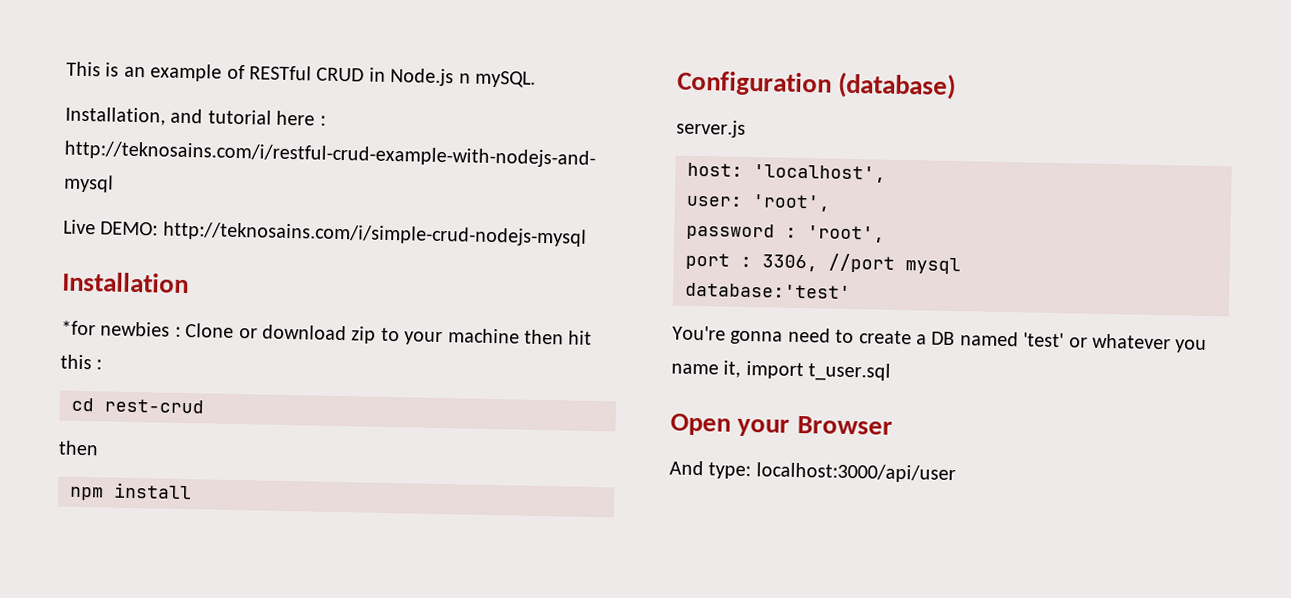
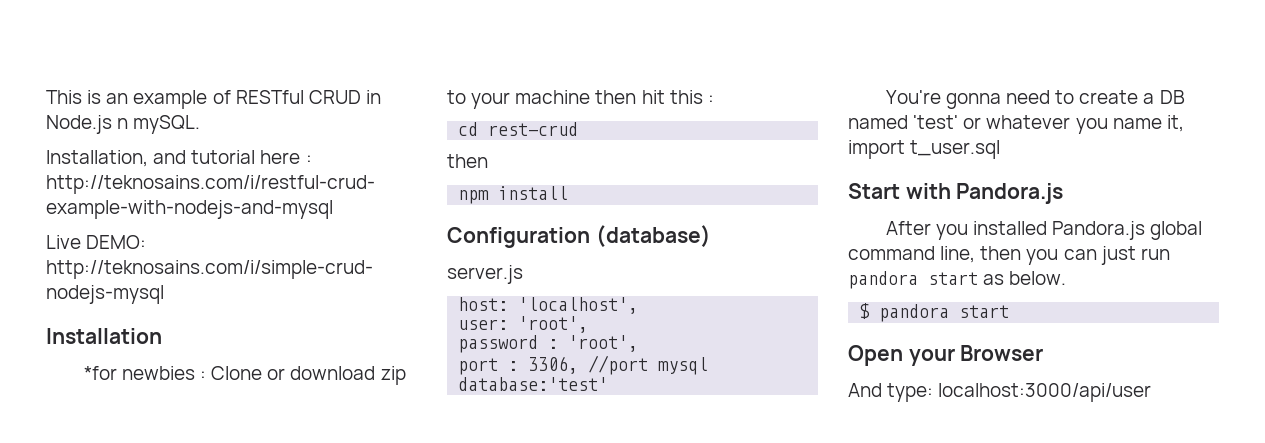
(892, 372) none -> [848,183,1064,204] [885,221,1203,240] [848,246,1170,265] [848,271,1067,289] [859,303,1010,322] // Start with Pandora.js // After you installed Pandora.js global command line, then you can just run pandora start as below. // $ pandora start

